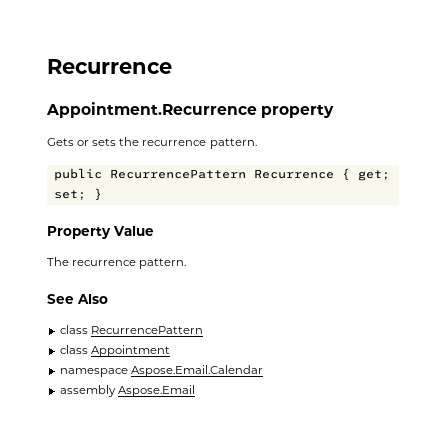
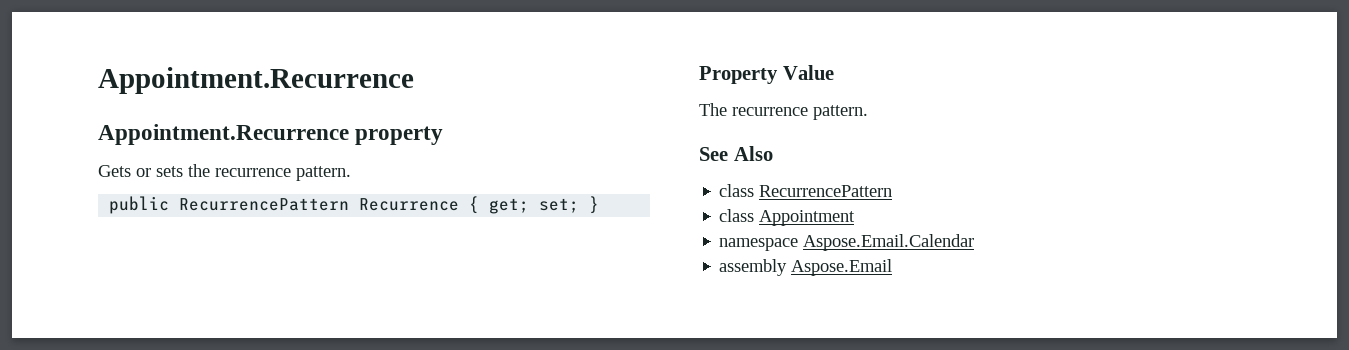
[47,59,172,74] Recurrence -> [98,67,414,94] Appointment.Recurrence

